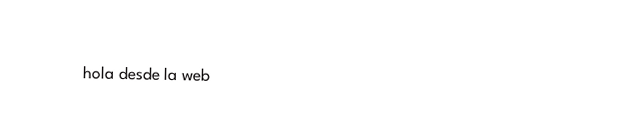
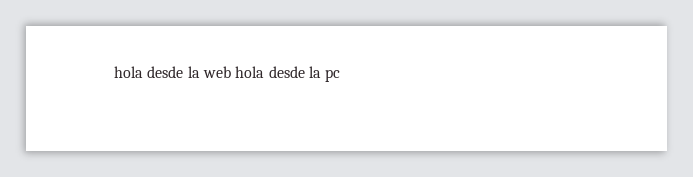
(211, 74) none -> [235,66,341,82] hola desde la pc

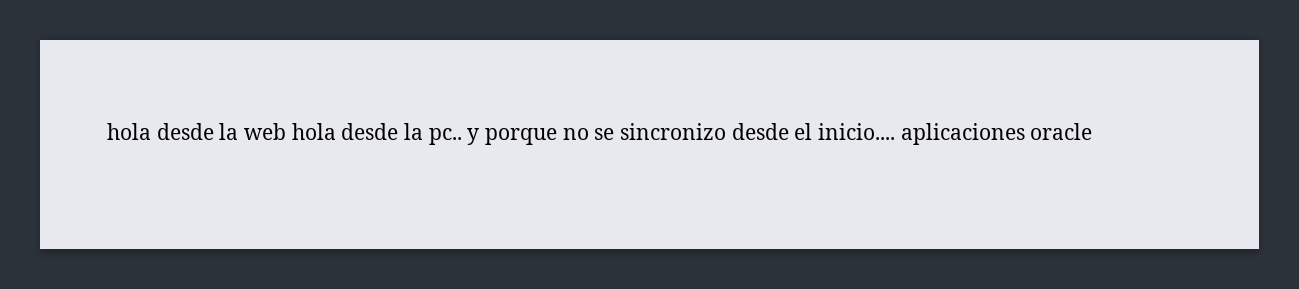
[325,69,341,82] pc -> [428,123,1093,145] pc.. y porque no se sincronizo desde el inicio.... aplicaciones oracle

